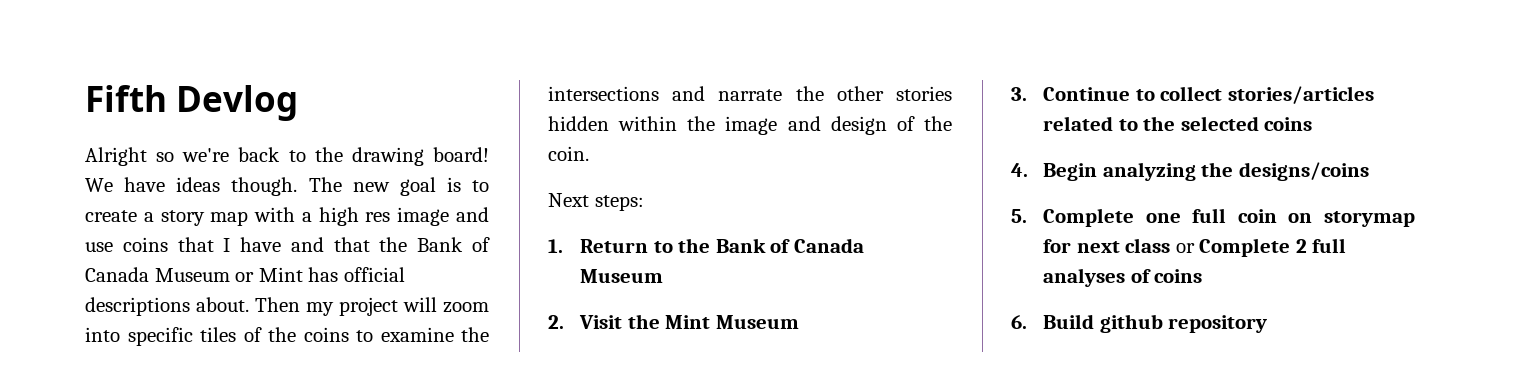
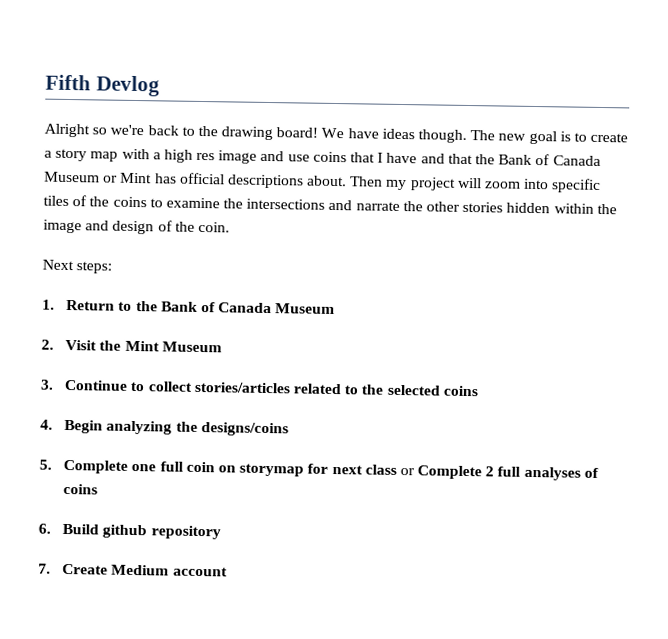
(1268, 324) none -> [38,563,228,577] // 7. Create Medium account

